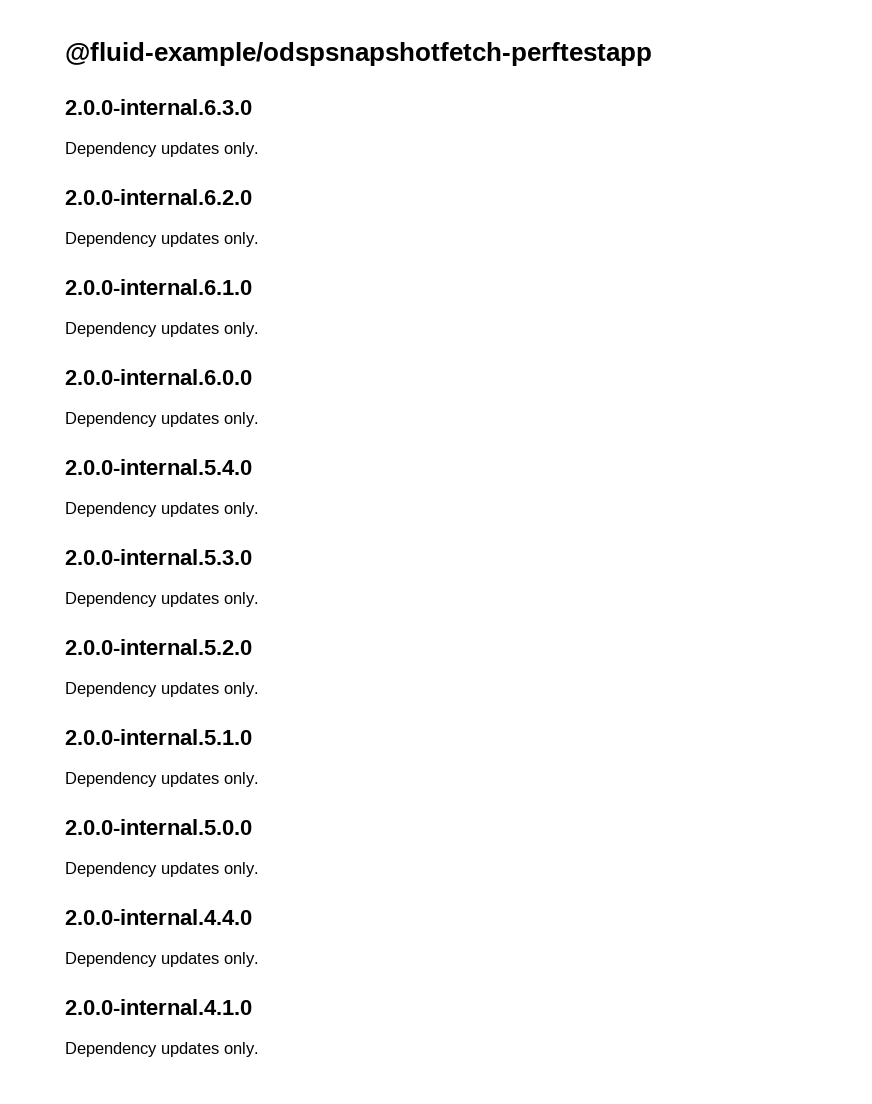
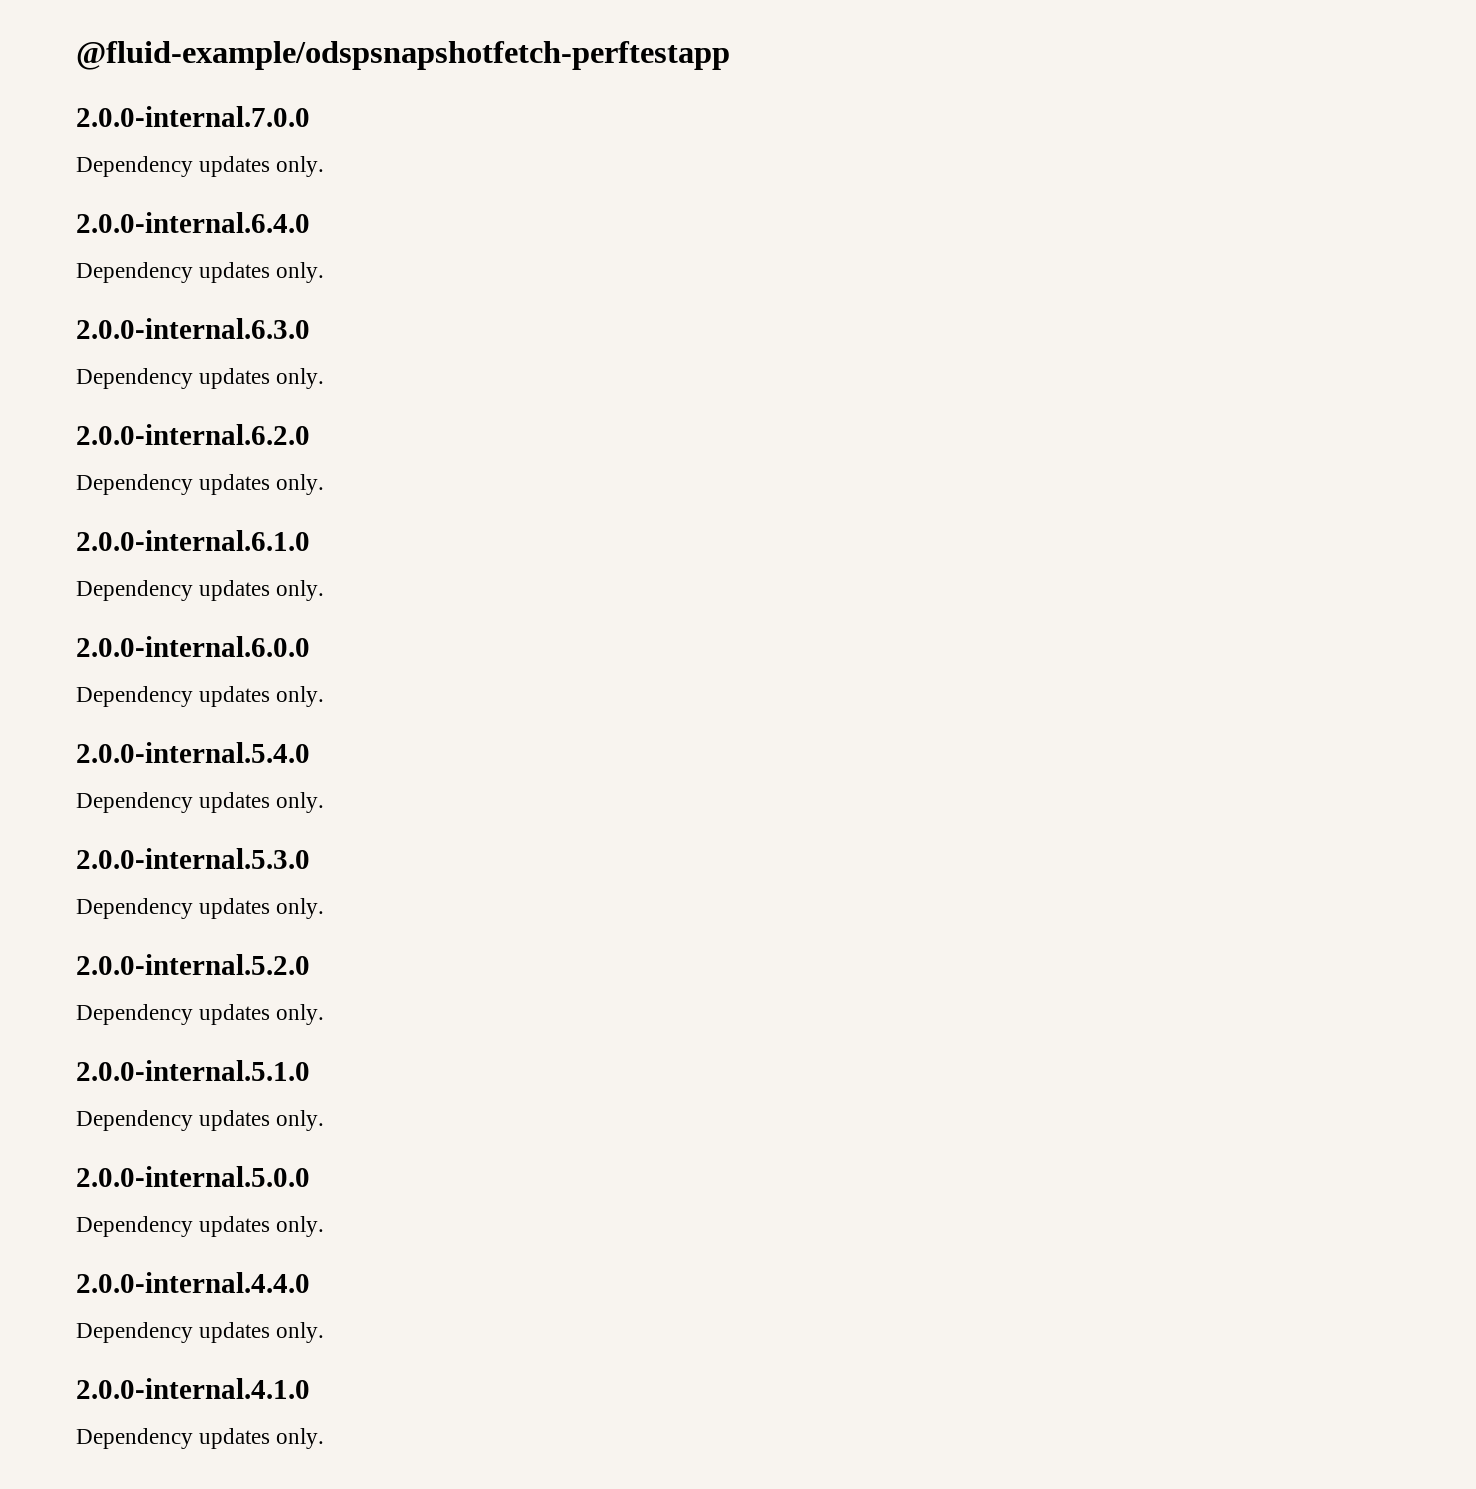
(652, 54) none -> [76,106,310,127] [76,156,325,177] [76,212,310,233] [76,262,325,283] // 2.0.0-internal.7.0.0 // Dependency updates only. // 2.0.0-internal.6.4.0 // Dependency updates only.

